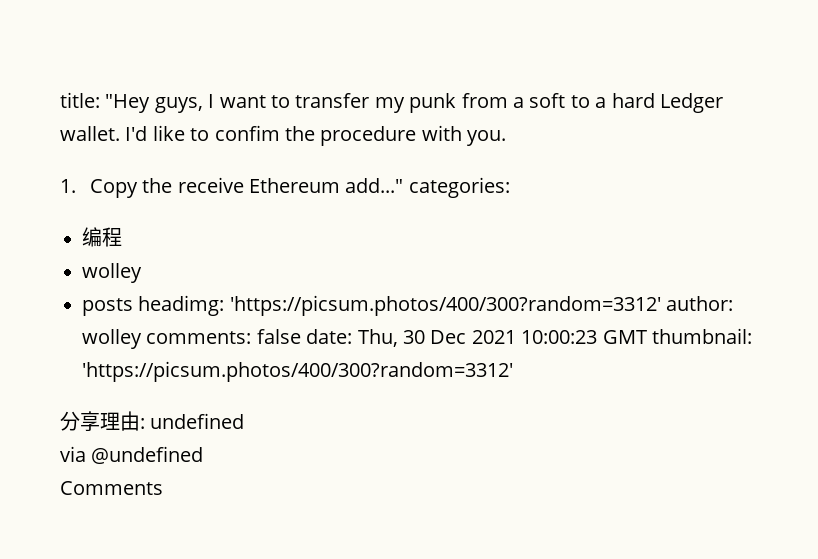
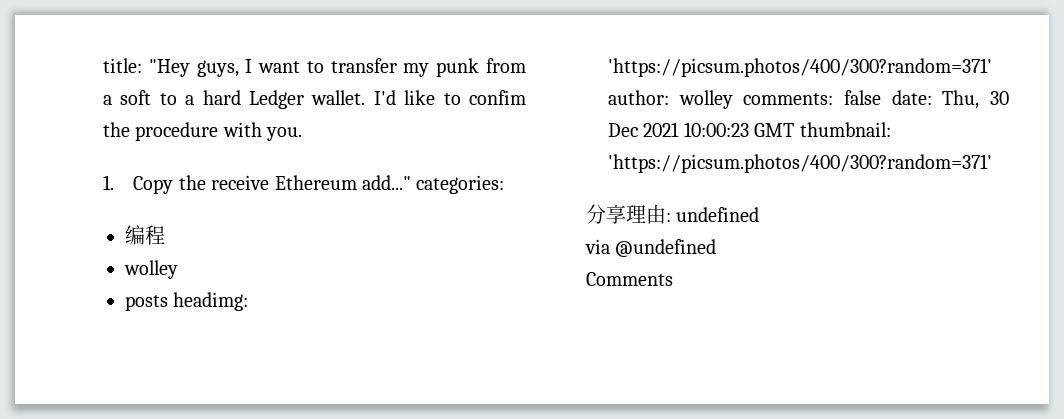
[229,295,661,316] 'https://picsum.photos/400/300?random=3312' -> [608,58,992,77] 'https://picsum.photos/400/300?random=371'
[82,361,513,382] 'https://picsum.photos/400/300?random=3312' -> [608,154,992,173] 'https://picsum.photos/400/300?random=371'

